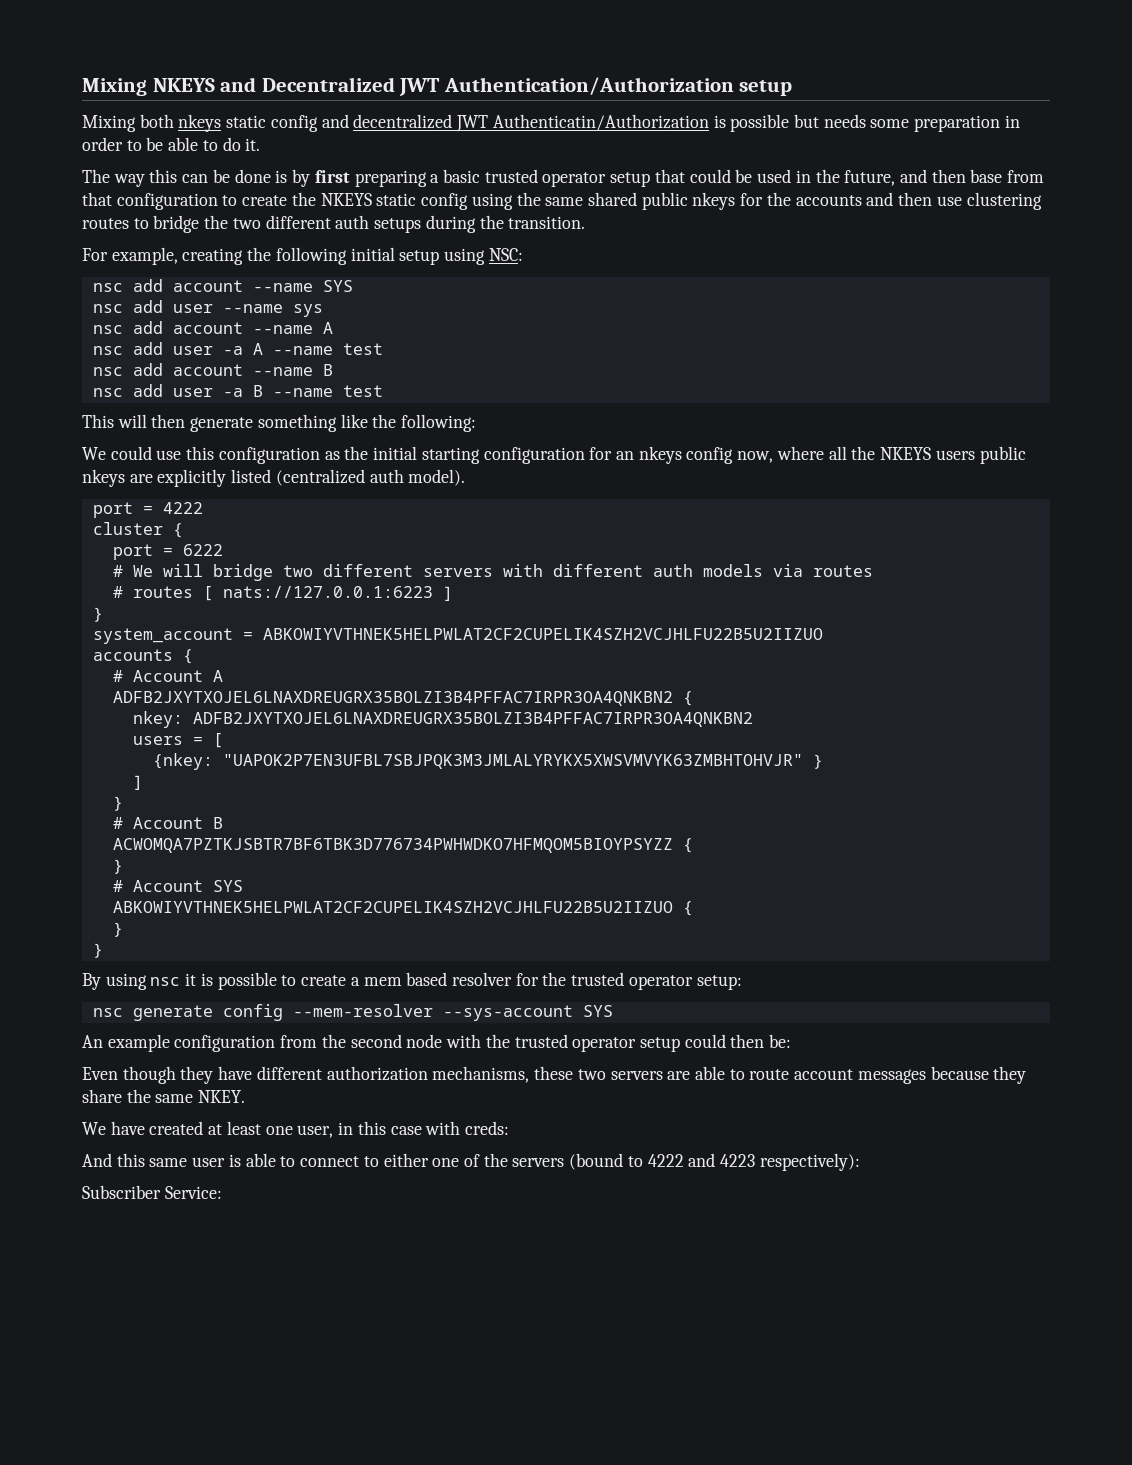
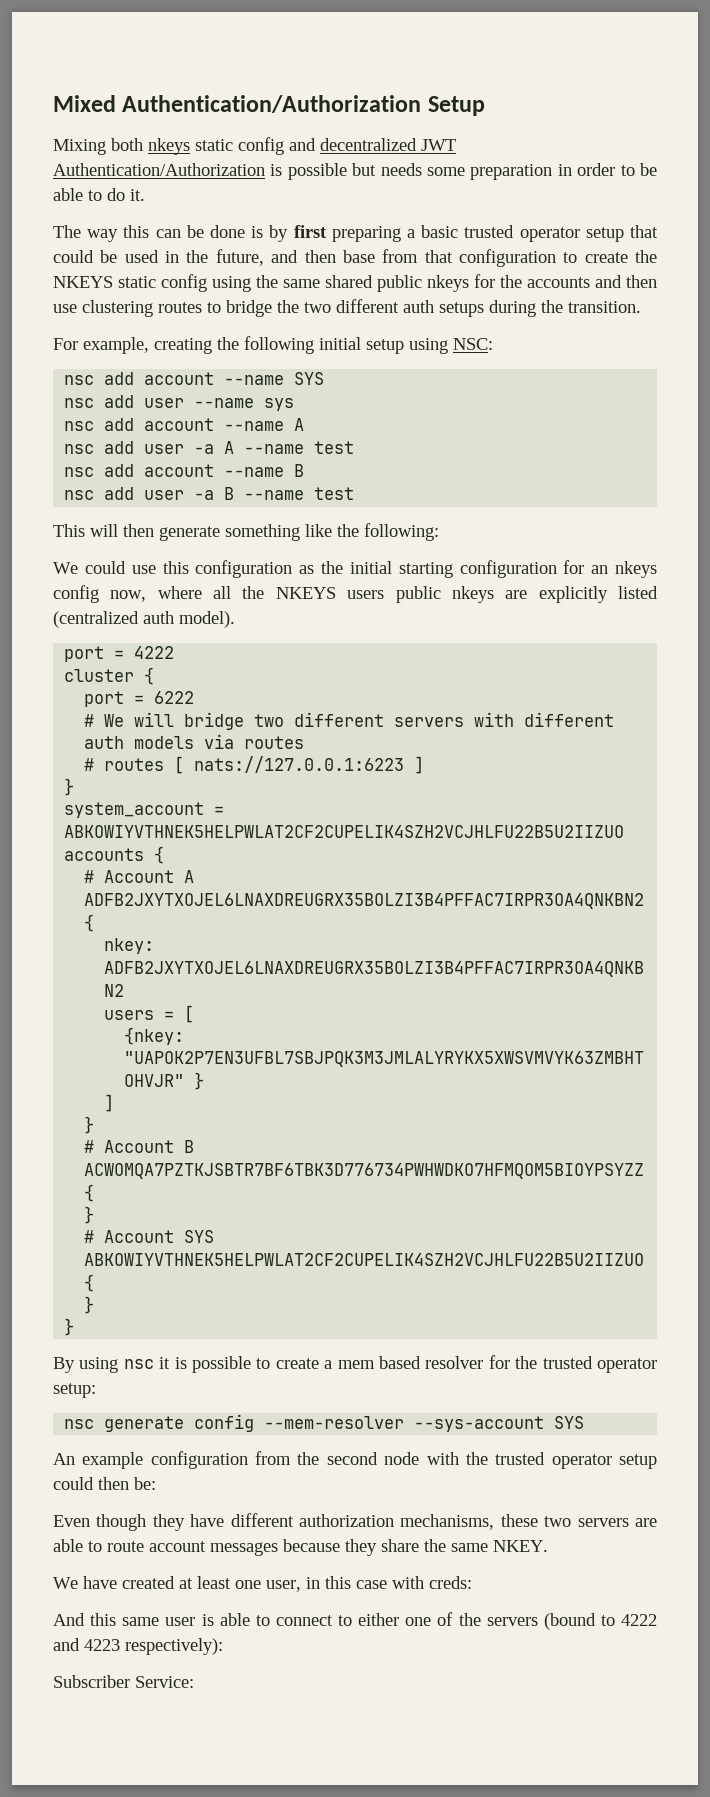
[82,77,793,96] Mixing NKEYS and Decentralized JWT Authentication/Authorization setup -> [53,95,485,116] Mixed Authentication/Authorization Setup
[492,114,709,131] Authenticatin/Authorization -> [53,163,265,176] Authentication/Authorization

